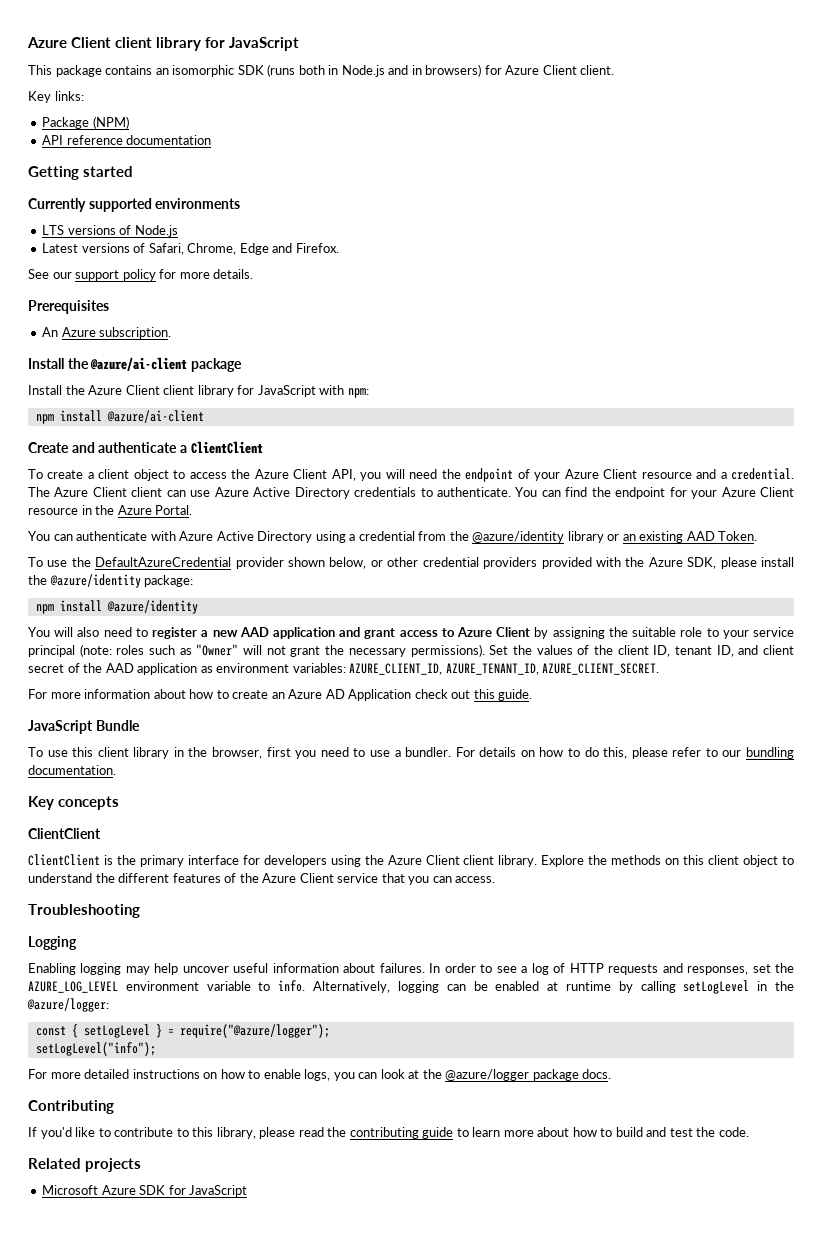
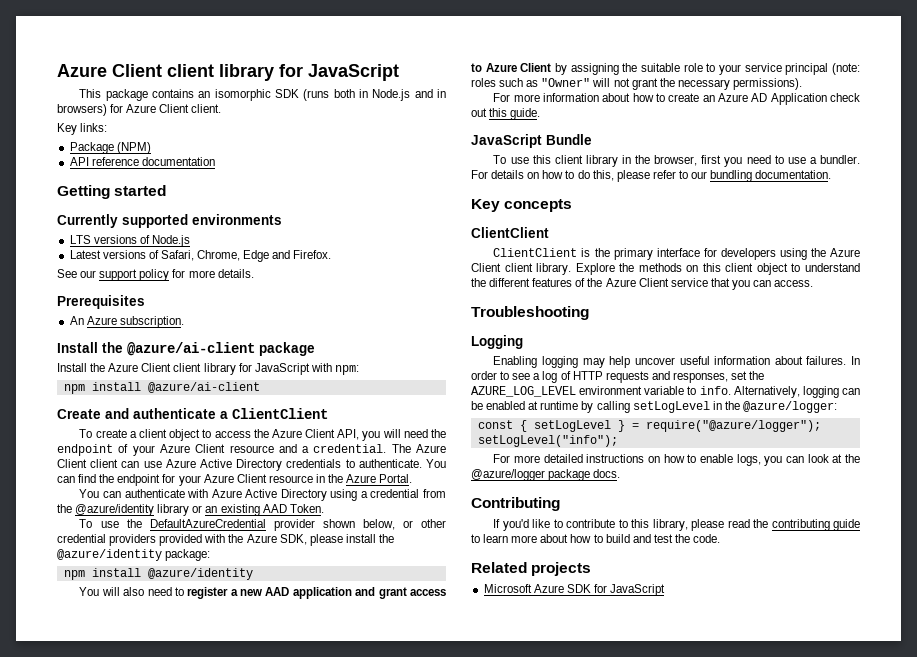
[489,645,794,657] [28,663,660,675] Set the values of the client ID, tenant ID, and client secret of the AAD application as environment variables: AZURE_CLIENT_ID, AZURE_TENANT_ID, AZURE_CLIENT_SECRET. -> (802, 84) none

